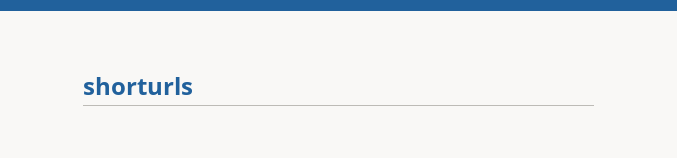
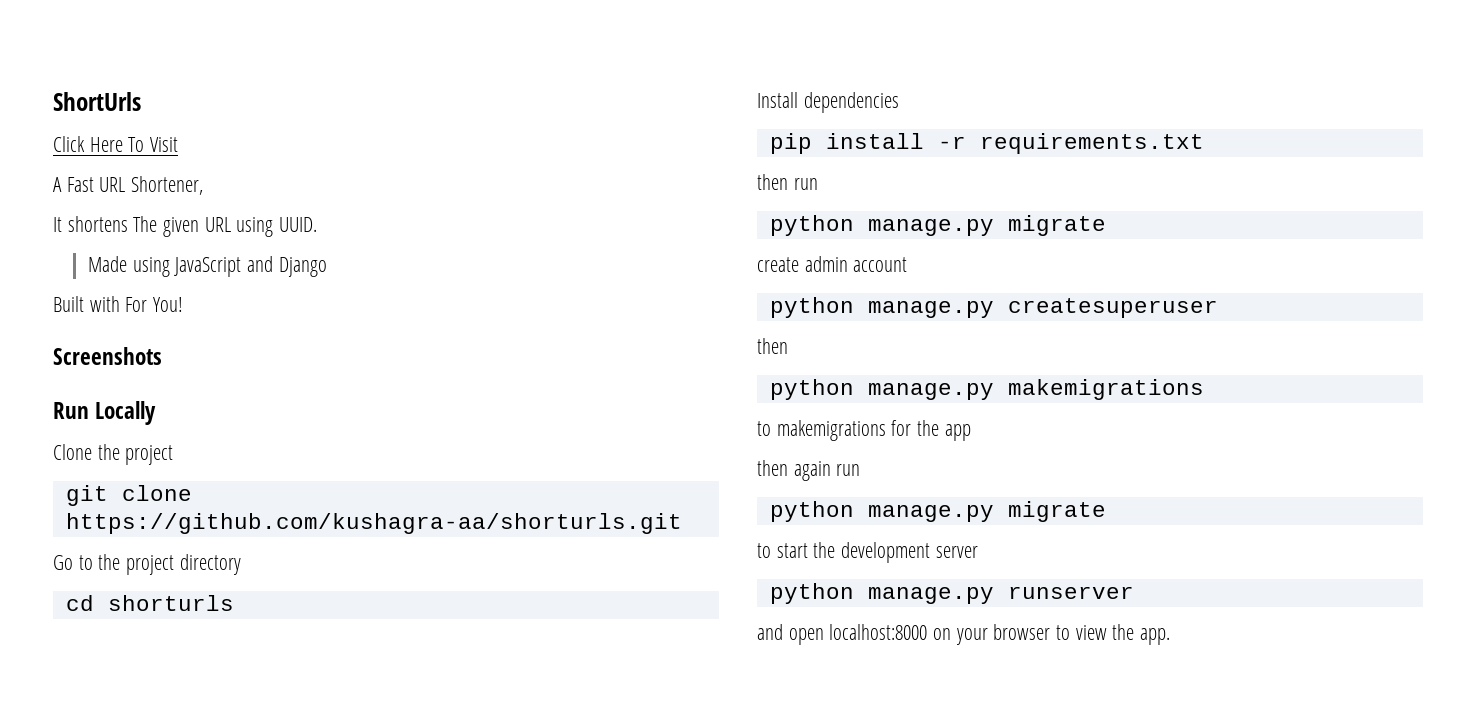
[83,77,193,95] shorturls -> [53,92,141,111] [53,136,178,152] [53,176,204,195] [53,216,318,237] [88,256,327,277] [53,296,184,312] [53,347,162,365] [53,401,157,425] [53,444,174,465] [65,485,192,506] [65,513,682,534] [53,554,241,575] [65,595,234,611] [757,92,899,113] [769,133,1204,154] [757,174,818,190] [769,215,1106,236] [757,256,908,272] [769,297,1218,318] [757,338,788,354] [769,379,1204,400] [757,420,971,441] [757,460,861,481] [769,501,1106,522] [757,542,978,563] [769,583,1134,604] [757,624,1171,645] ShortUrls // Click Here To Visit // A Fast URL Shortener, // It shortens The given URL using UUID. // Made using JavaScript and Django // Built with For You! // Screenshots // Run Locally // Clone the project // git clone https://github.com/kushagra-aa/shorturls.git // Go to the project directory // cd shorturls // Install dependencies // pip install -r requirements.txt // then run // python manage.py migrate // create admin account // python manage.py createsuperuser // then // python manage.py makemigrations // to makemigrations for the app // then again run // python manage.py migrate // to start the development server // python manage.py runserver // and open localhost:8000 on your browser to view the app.

